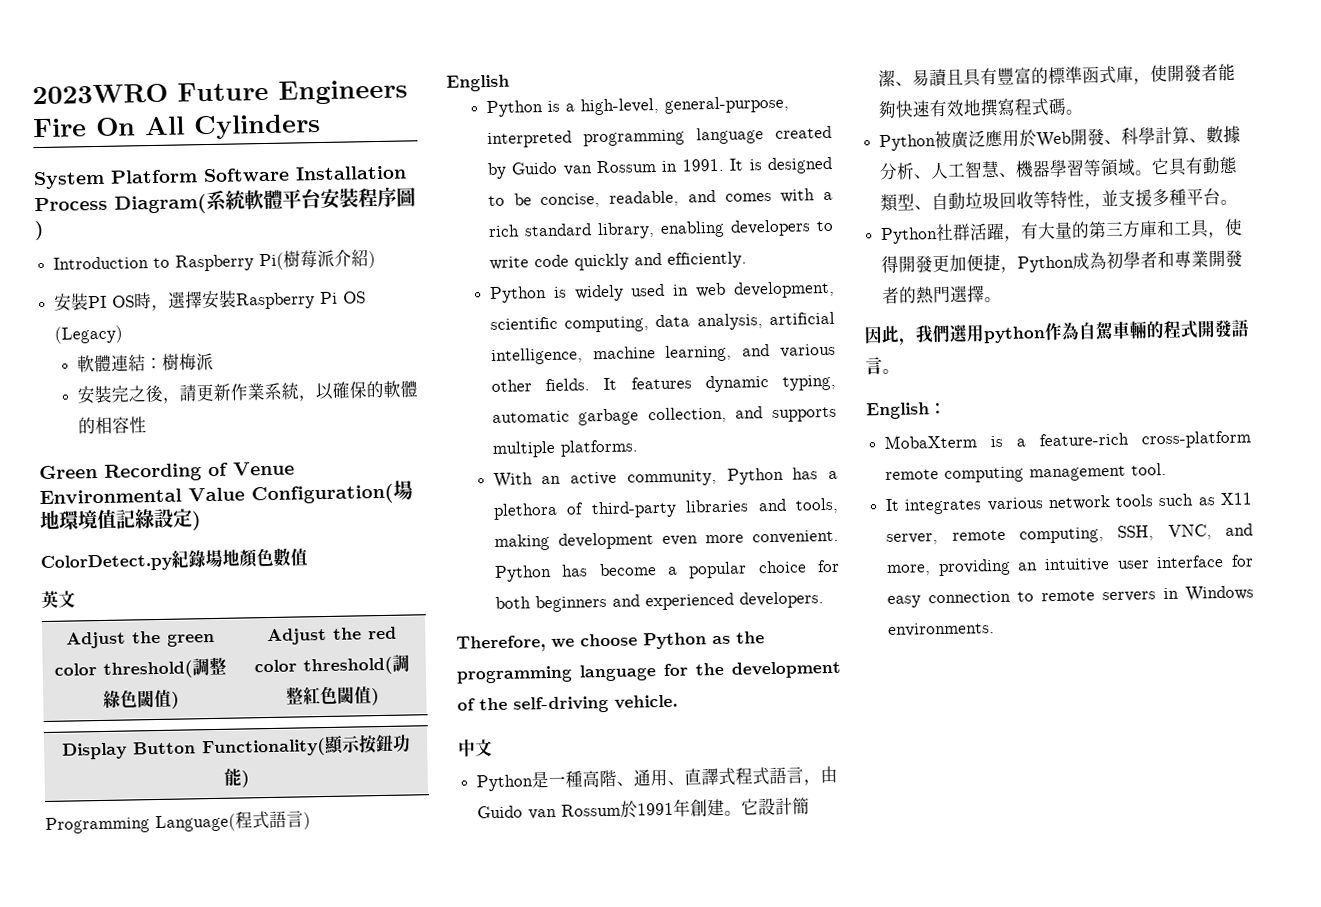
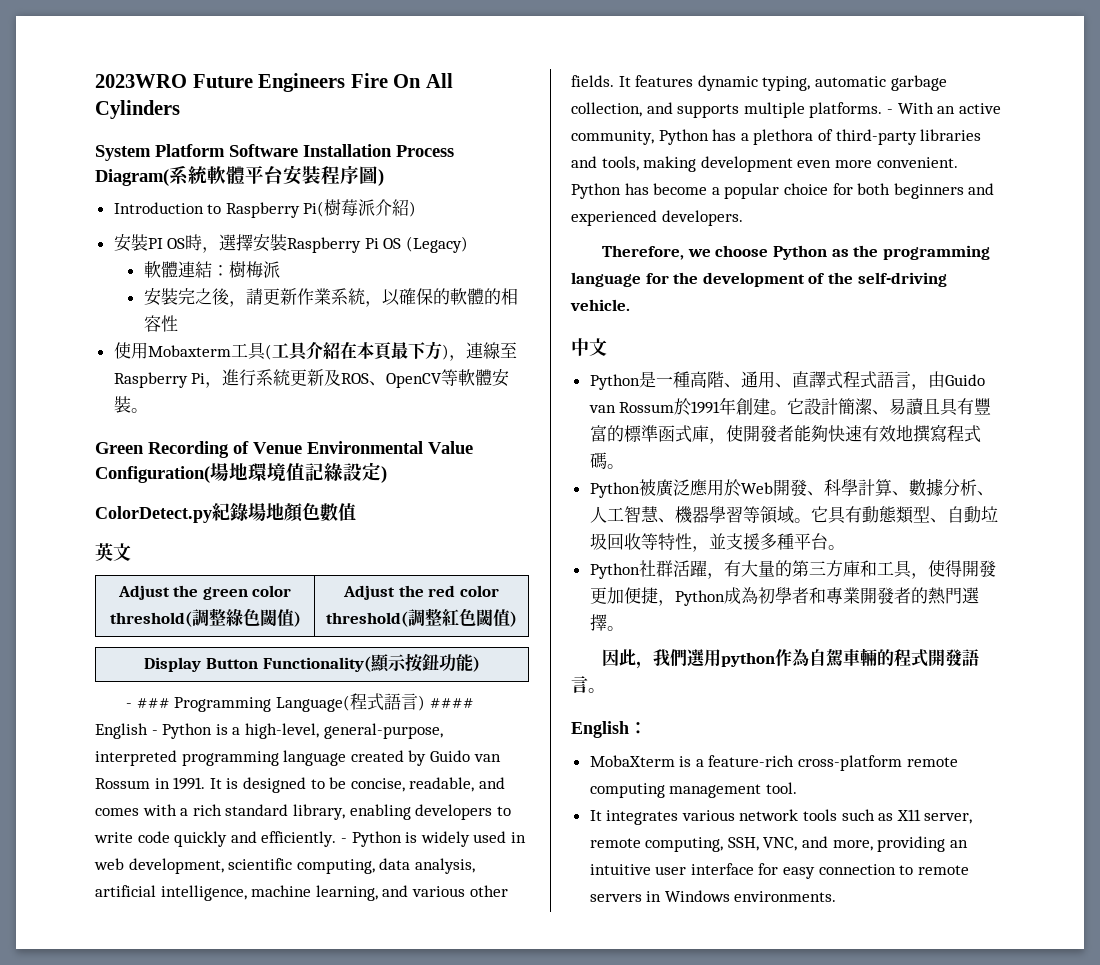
(147, 425) none -> [113,341,517,361] [113,369,510,388] [113,396,148,413] // 使用Mobaxterm工具(工具介紹在本頁最下方)，連線至Raspberry Pi，進行系統更新及ROS、OpenCV等軟體安裝。
(250, 779) none -> [126,698,170,708] - ###
[446,74,510,92] // English // -> [429,698,474,708] [95,723,158,739] #### English -
(747, 260) // -> [340,838,347,843] -
(639, 448) // -> [886,109,893,114] -

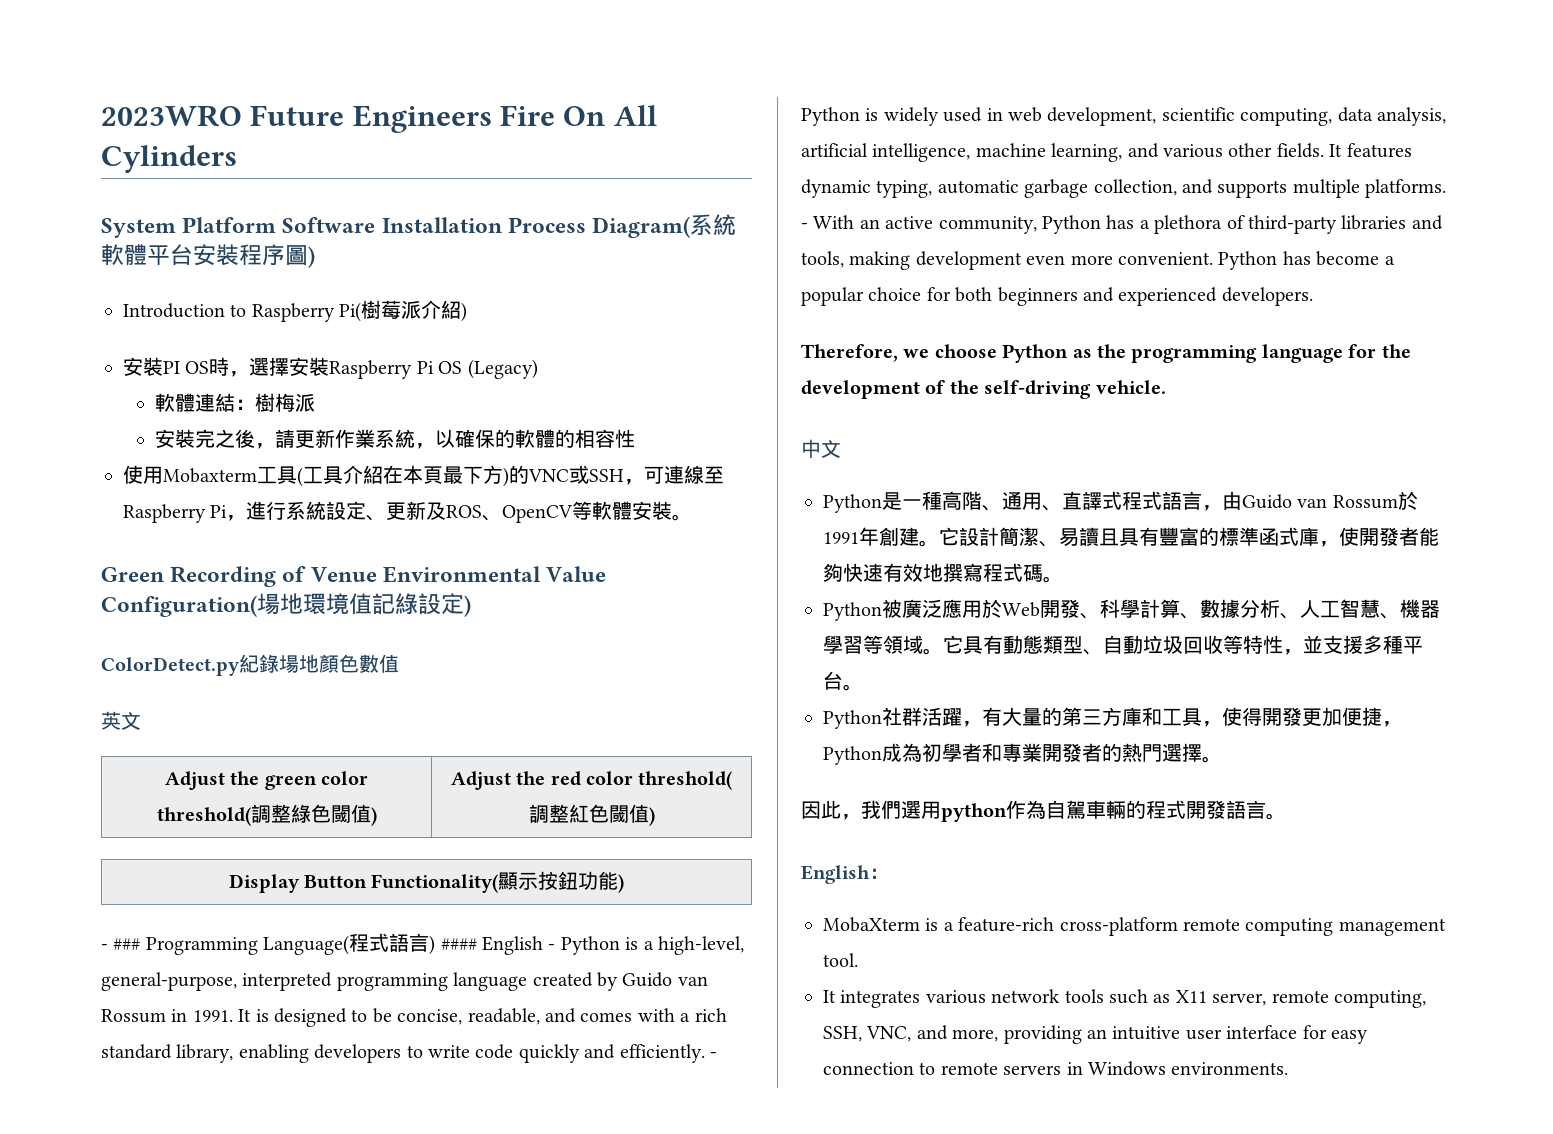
[448,355,466,361] ， -> [509,465,664,485] 的VNC或SSH，可
(291, 377) none -> [326,501,387,521] 設定、

